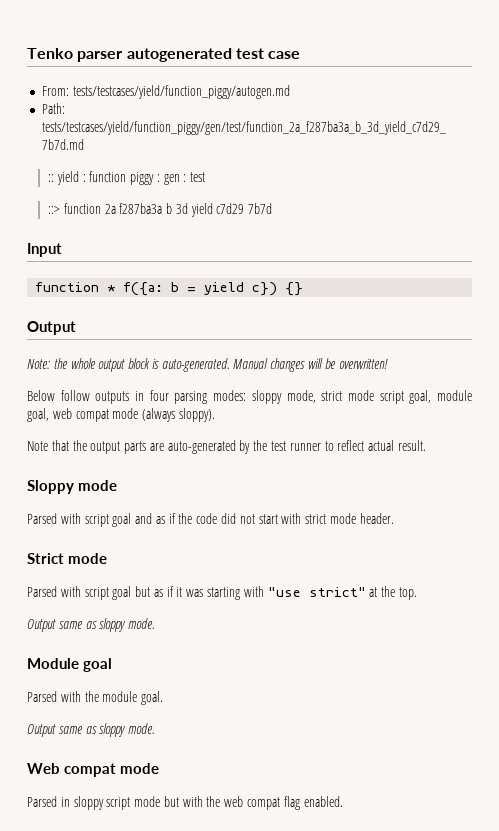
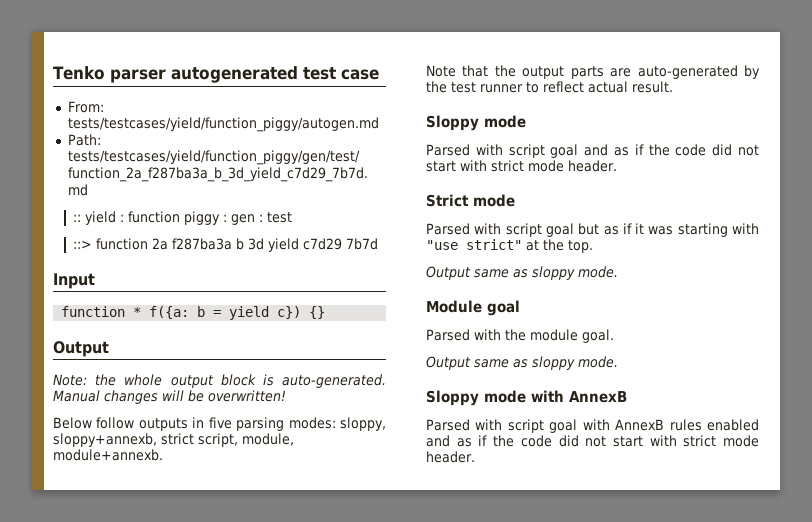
[149,390,169,401] four -> [208,417,232,429] five
[251,390,472,404] [27,408,215,422] sloppy mode, strict mode script goal, module goal, web compat mode (always sloppy). -> [340,417,386,431] [53,433,294,447] [53,449,163,461] sloppy, sloppy+annexb, strict script, module, module+annexb.
[27,763,159,777] [27,796,343,810] Web compat mode // Parsed in sloppy script mode but with the web compat flag enabled. -> [426,390,627,406] [426,419,759,433] [426,435,759,447] [426,451,475,463] Sloppy mode with AnnexB // Parsed with script goal with AnnexB rules enabled and as if the code did not start with strict mode header.

